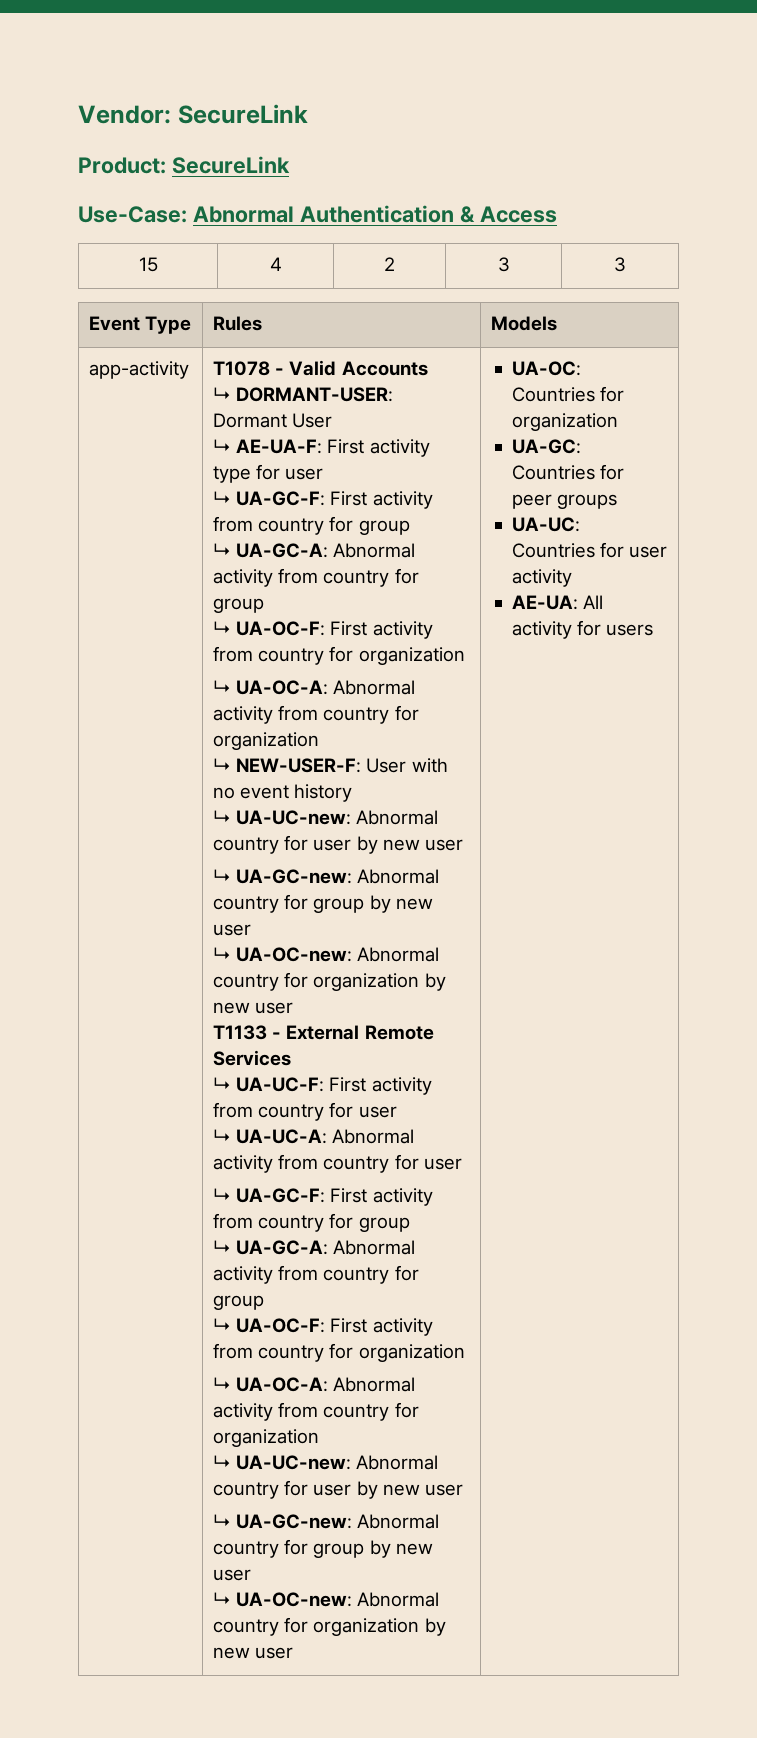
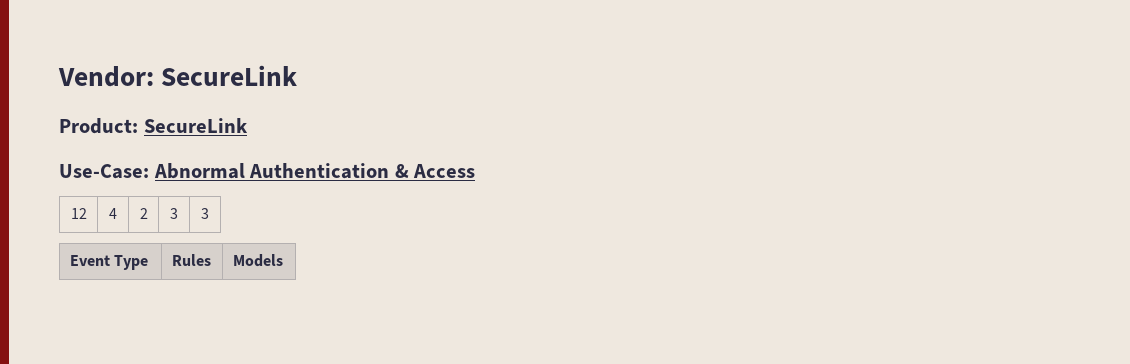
[138,257,158,272] 15 -> [70,208,87,219] 12
[89,361,190,379] [213,360,428,376] [213,387,394,402] [213,413,333,428] [213,439,430,457] [213,464,324,483] [213,491,433,509] [213,516,410,535] [213,543,416,558] [213,568,419,587] [213,598,265,613] [213,621,433,639] [213,646,465,665] [213,680,416,695] [213,705,419,724] [213,732,320,750] [213,758,448,773] [213,784,353,802] [213,810,439,825] [213,835,463,854] [213,869,440,884] [213,894,433,913] [213,924,252,936] [213,947,440,962] [213,972,446,991] [213,1002,294,1014] [213,1025,434,1040] [213,1050,292,1066] [213,1077,432,1095] [213,1102,397,1121] [213,1129,415,1144] [213,1154,462,1173] [213,1188,433,1206] [213,1213,410,1232] [213,1240,416,1255] [213,1265,419,1284] [213,1295,265,1310] [213,1318,433,1336] [213,1343,465,1362] [213,1377,416,1392] [213,1402,419,1421] [213,1429,320,1447] [213,1455,439,1470] [213,1480,463,1499] [213,1514,440,1529] [213,1539,433,1558] [213,1569,252,1581] [213,1592,440,1607] [213,1617,446,1636] [213,1647,294,1659] [512,361,582,376] [512,386,625,402] [512,413,619,431] [512,439,582,454] [512,464,625,480] [512,494,618,509] [512,517,581,532] [512,542,668,558] [512,569,573,587] [512,595,604,610] [512,620,654,639] // app-activity | T1078 - Valid Accounts // ↳ DORMANT-USER: Dormant User // ↳ AE-UA-F: First activity type for user // ↳ UA-GC-F: First activity from country for group // ↳ UA-GC-A: Abnormal activity from country for group // ↳ UA-OC-F: First activity from country for organization // ↳ UA-OC-A: Abnormal activity from country for organization // ↳ NEW-USER-F: User with no event history // ↳ UA-UC-new: Abnormal country for user by new user // ↳ UA-GC-new: Abnormal country for group by new user // ↳ UA-OC-new: Abnormal country for organization by new user // T1133 - External Remote Services // ↳ UA-UC-F: First activity from country for user // ↳ UA-UC-A: Abnormal activity from country for user // ↳ UA-GC-F: First activity from country for group // ↳ UA-GC-A: Abnormal activity from country for group // ↳ UA-OC-F: First activity from country for organization // ↳ UA-OC-A: Abnormal activity from country for organization // ↳ UA-UC-new: Abnormal country for user by new user // ↳ UA-GC-new: Abnormal country for group by new user // ↳ UA-OC-new: Abnormal country for organization by new user | UA-OC: Countries for organization // UA-GC: Countries for peer groups // UA-UC: Countries for user activity // AE-UA: All activity for users -> (283, 260) none

